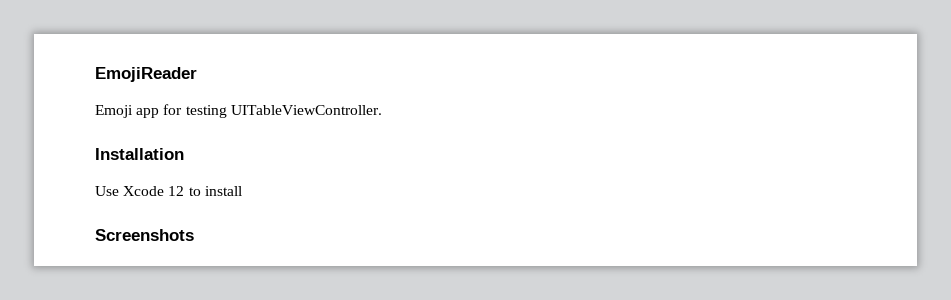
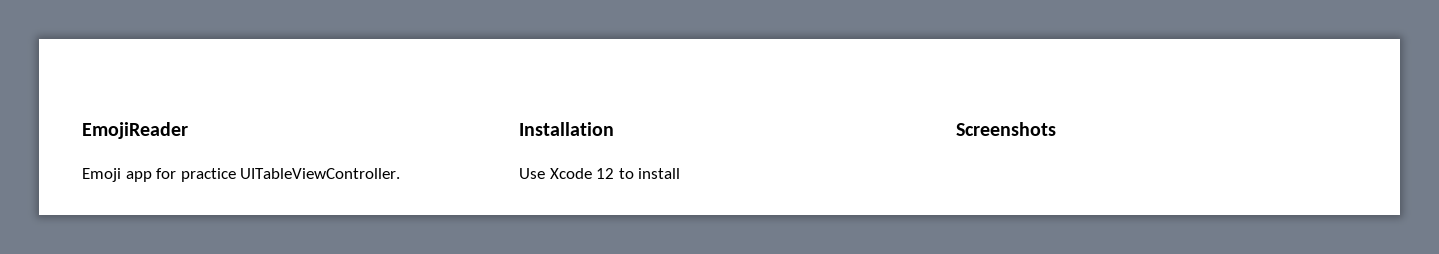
[185,105,227,118] testing -> [180,168,236,182] practice

